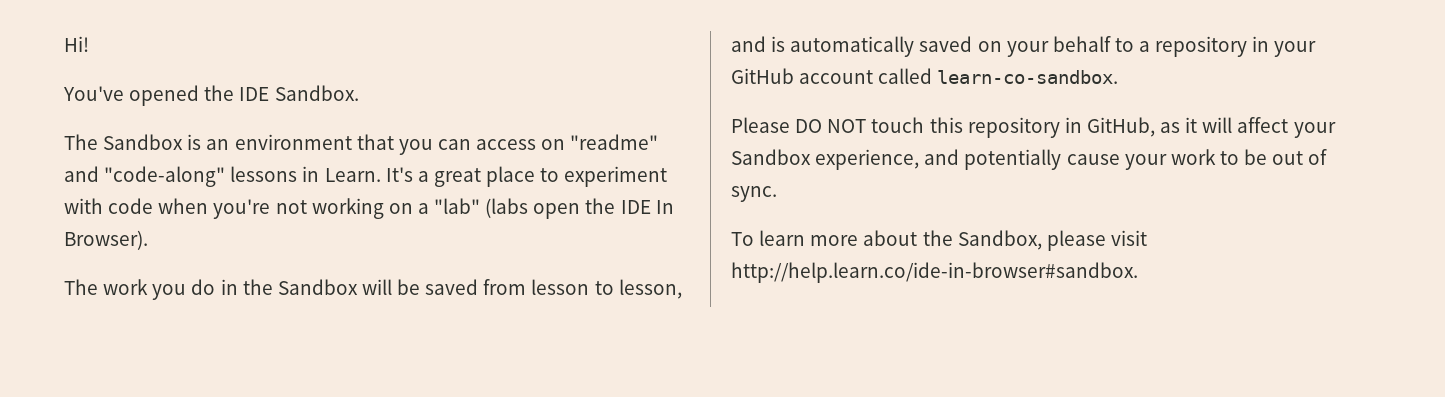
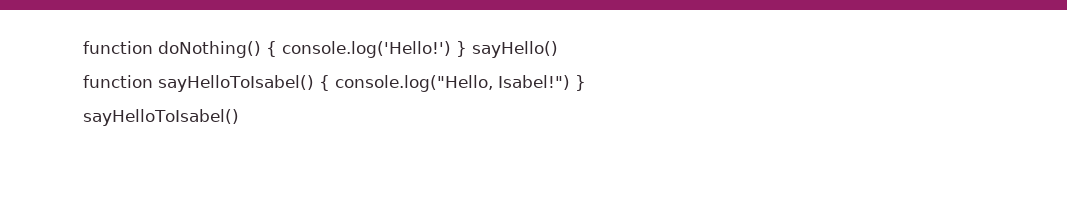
[64,36,89,52] [63,85,359,106] [64,134,659,155] [64,166,668,187] [64,198,674,219] [64,230,148,250] [64,279,682,300] [731,36,1317,57] [731,68,1119,84] [731,117,1336,138] [731,149,1328,170] [731,186,777,202] [731,230,1147,251] [731,262,1138,283] Hi! // You've opened the IDE Sandbox. // The Sandbox is an environment that you can access on "readme" and "code-along" lessons in Learn. It's a great place to experiment with code when you're not working on a "lab" (labs open the IDE In Browser). // The work you do in the Sandbox will be saved from lesson to lesson, and is automatically saved on your behalf to a repository in your GitHub account called learn-co-sandbox. // Please DO NOT touch this repository in GitHub, as it will affect your Sandbox experience, and potentially cause your work to be out of sync. // To learn more about the Sandbox, please visit http://help.learn.co/ide-in-browser#sandbox. -> [83,41,558,58] [83,75,586,92] [83,109,239,126] function doNothing() { console.log('Hello!') } sayHello() // function sayHelloToIsabel() { console.log("Hello, Isabel!") } // sayHelloToIsabel()

